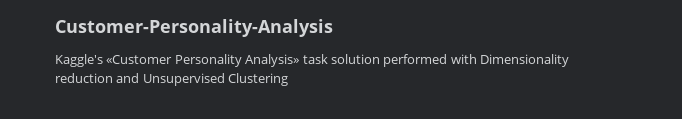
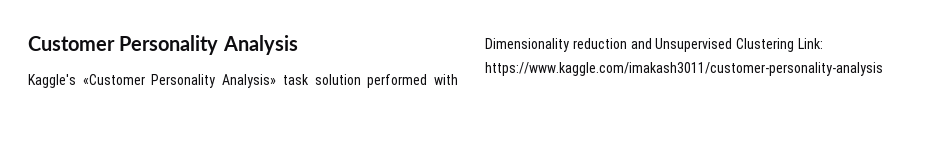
[55,19,333,37] Customer-Personality-Analysis -> [28,35,298,55] Customer Personality Analysis
(289, 79) none -> [797,38,823,49] [485,62,883,76] Link: https://www.kaggle.com/imakash3011/customer-personality-analysis

